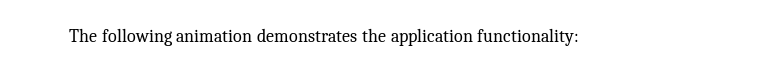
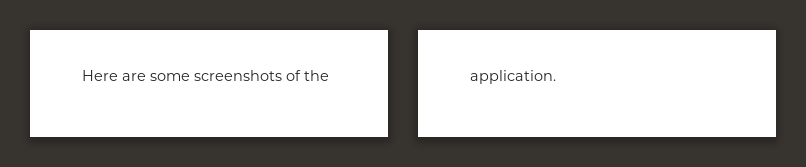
[69,28,580,46] The following animation demonstrates the application functionality: -> [82,70,556,84] Here are some screenshots of the application.

